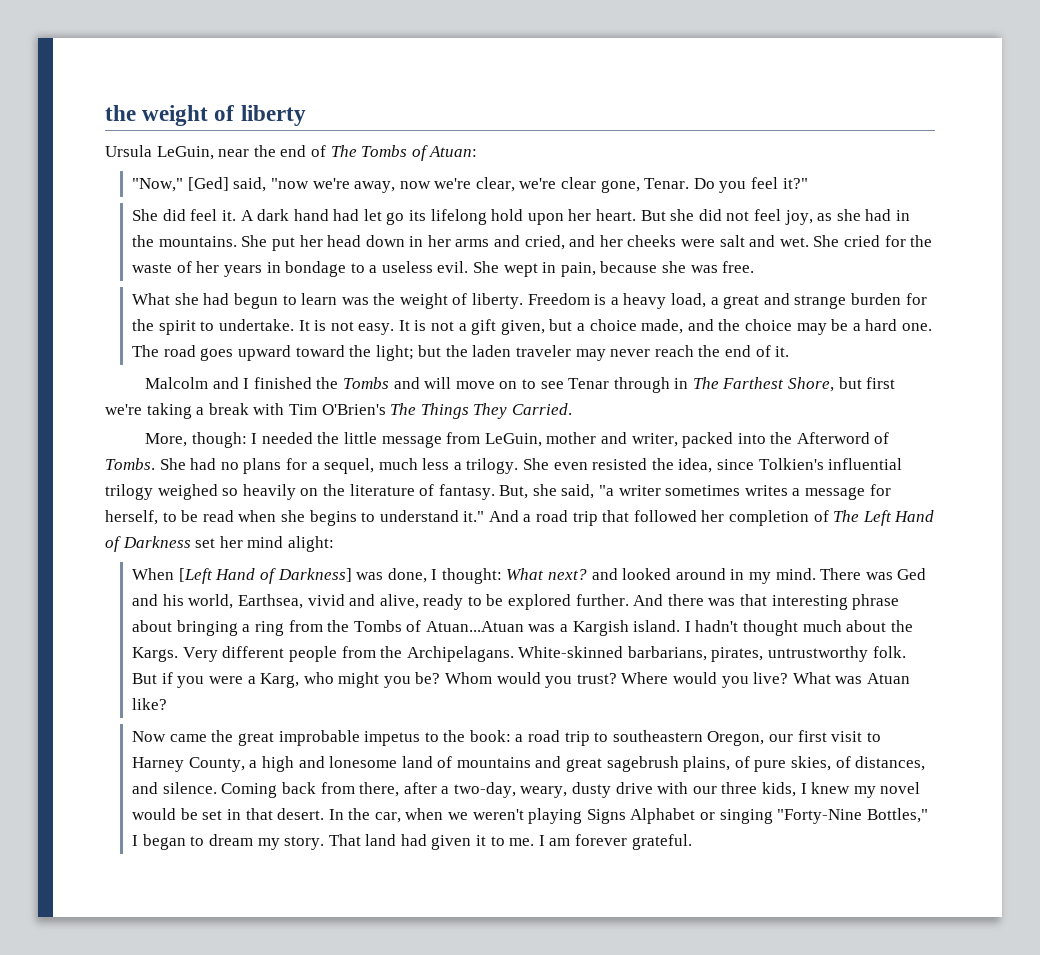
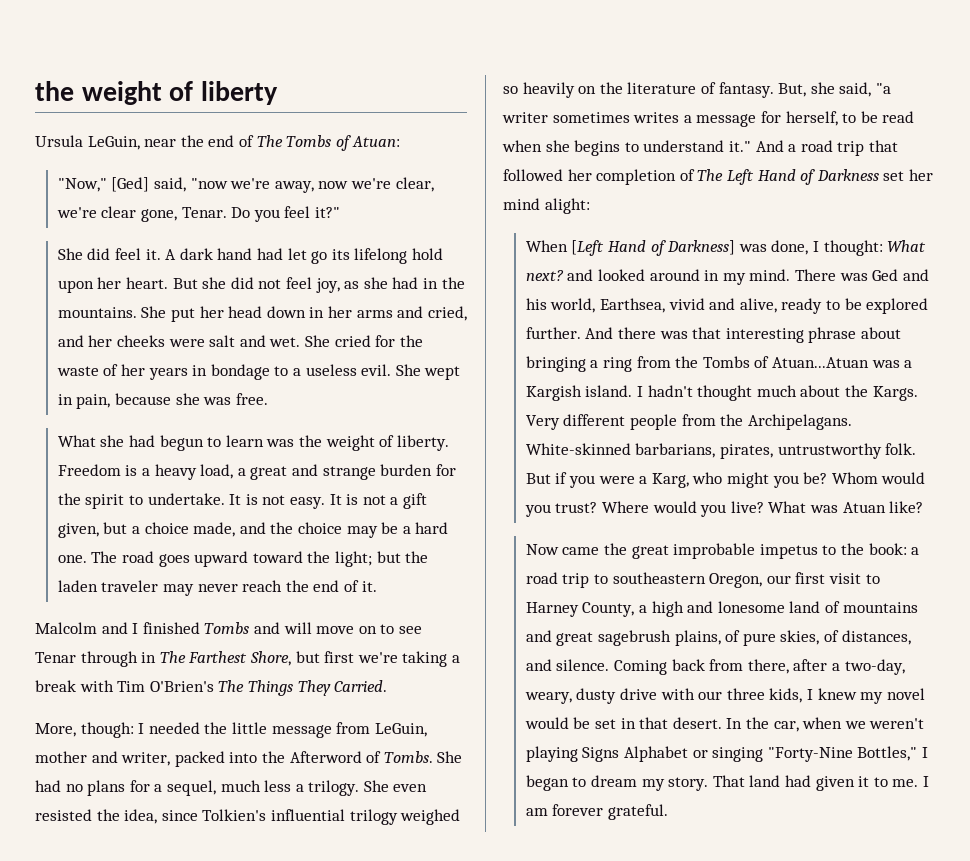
[316,377,339,389] the -> (200, 628) none

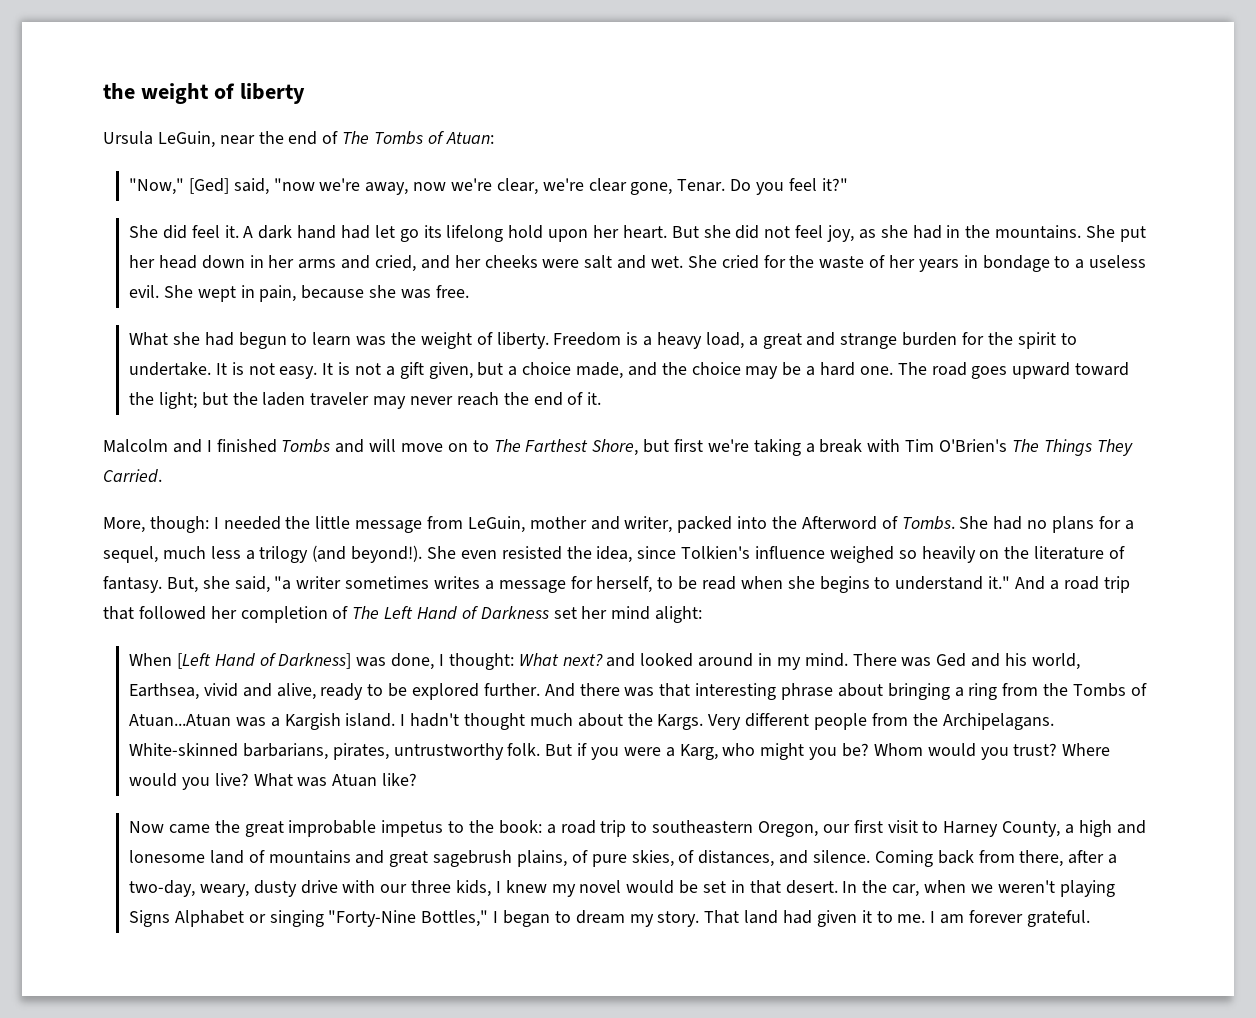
[398,626,422,634] [35,651,157,667] see Tenar through in -> (489, 446) none
[308,780,360,796] trilogy. -> [259,545,423,563] trilogy (and beyond!).
[270,809,398,825] influential trilogy -> [755,546,826,559] influence

